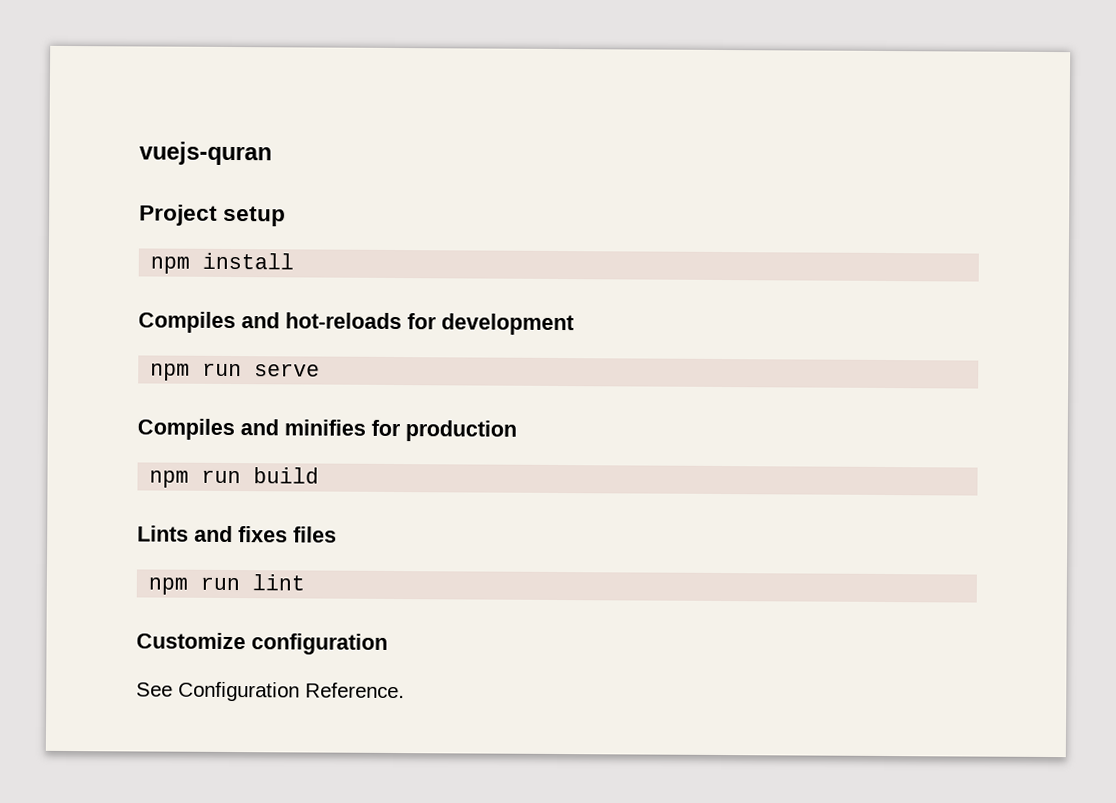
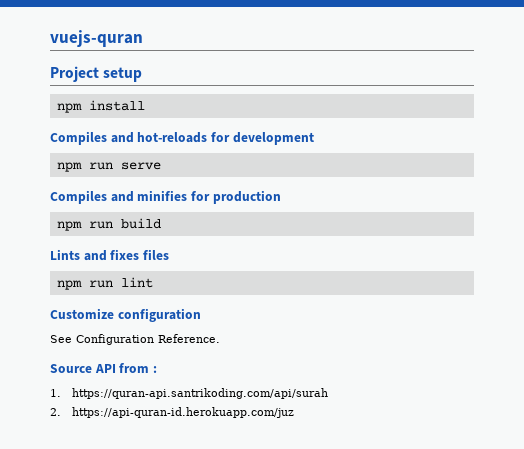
(405, 690) none -> [50,363,157,373] [50,388,328,399] [50,407,294,418] // Source API from : // 1. https://quran-api.santrikoding.com/api/surah // 2. https://api-quran-id.herokuapp.com/juz

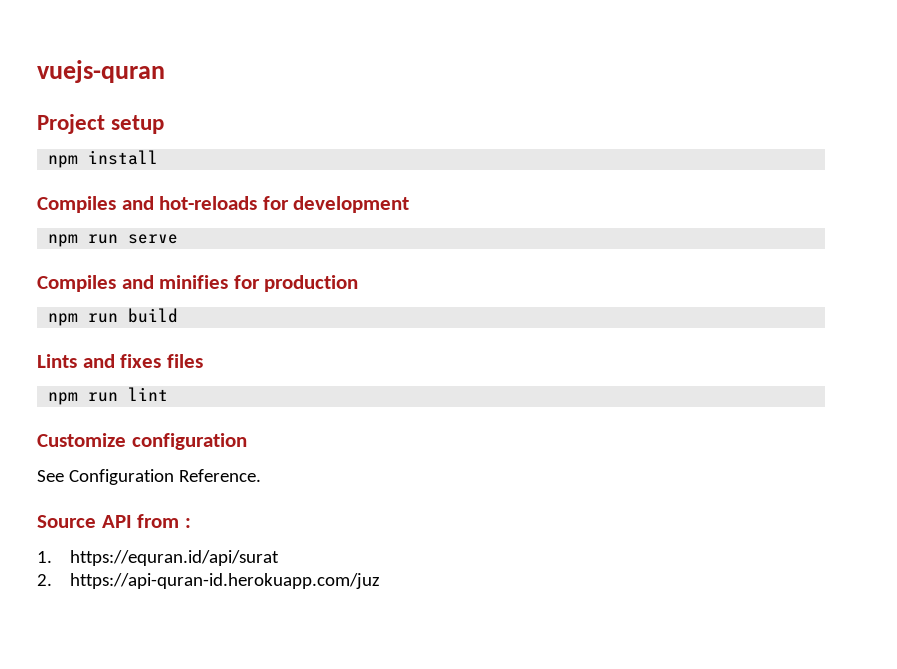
[71,388,328,399] https://quran-api.santrikoding.com/api/surah -> [70,550,280,566] https://equran.id/api/surat

